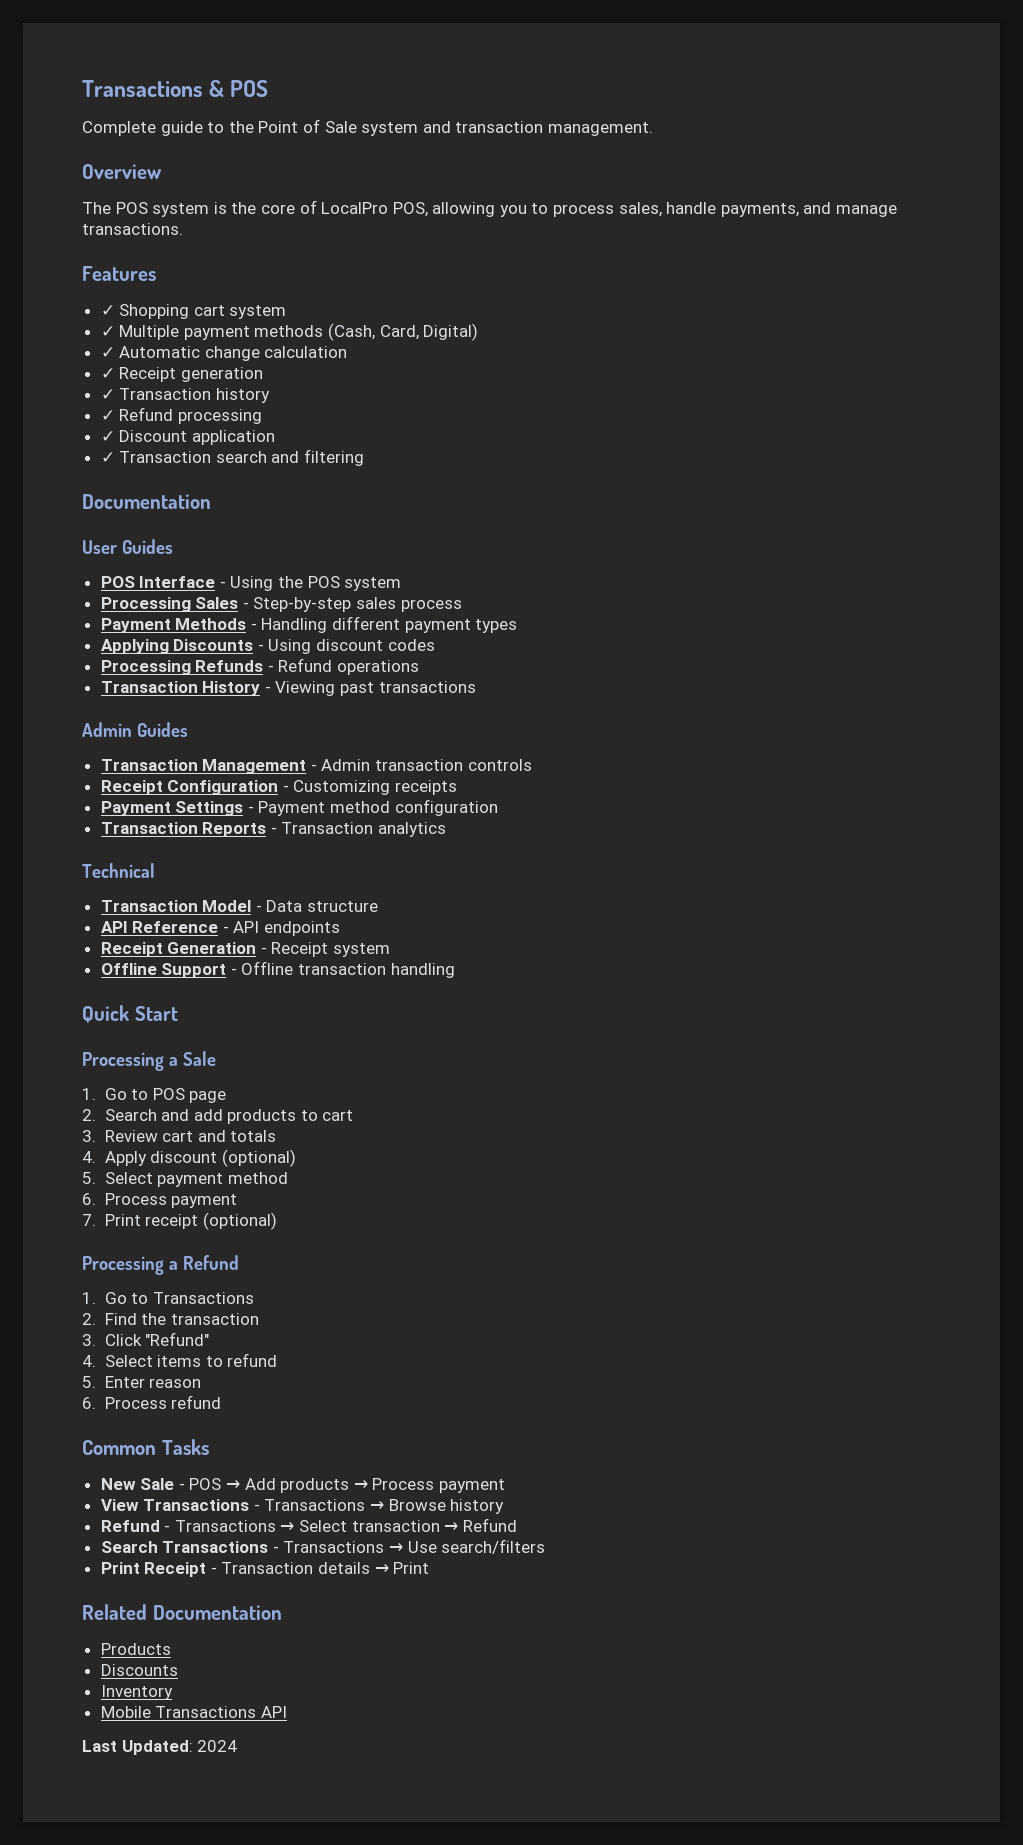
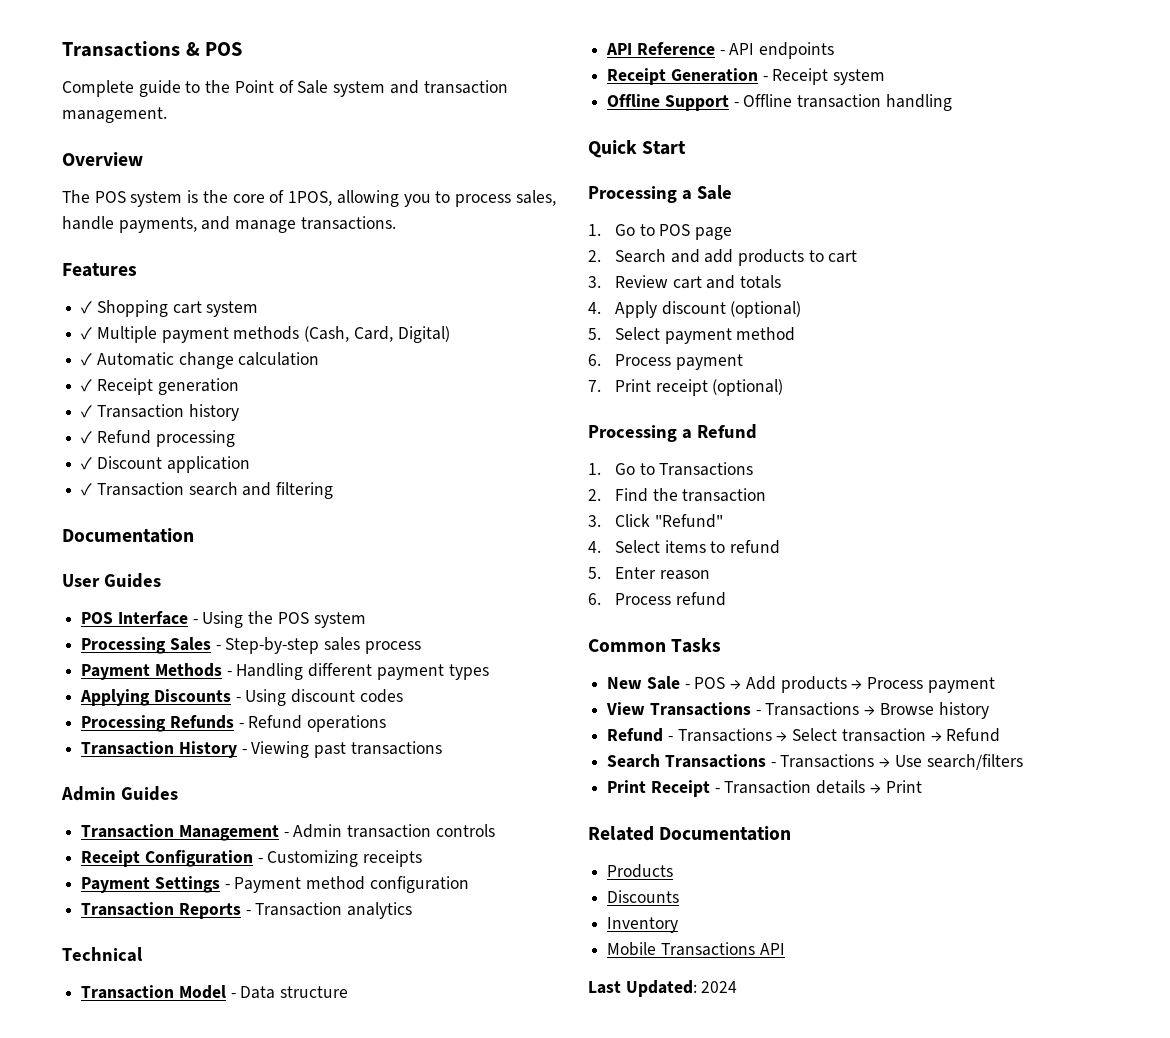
[321,202,428,217] LocalPro POS, -> [288,191,333,206] 1POS,

